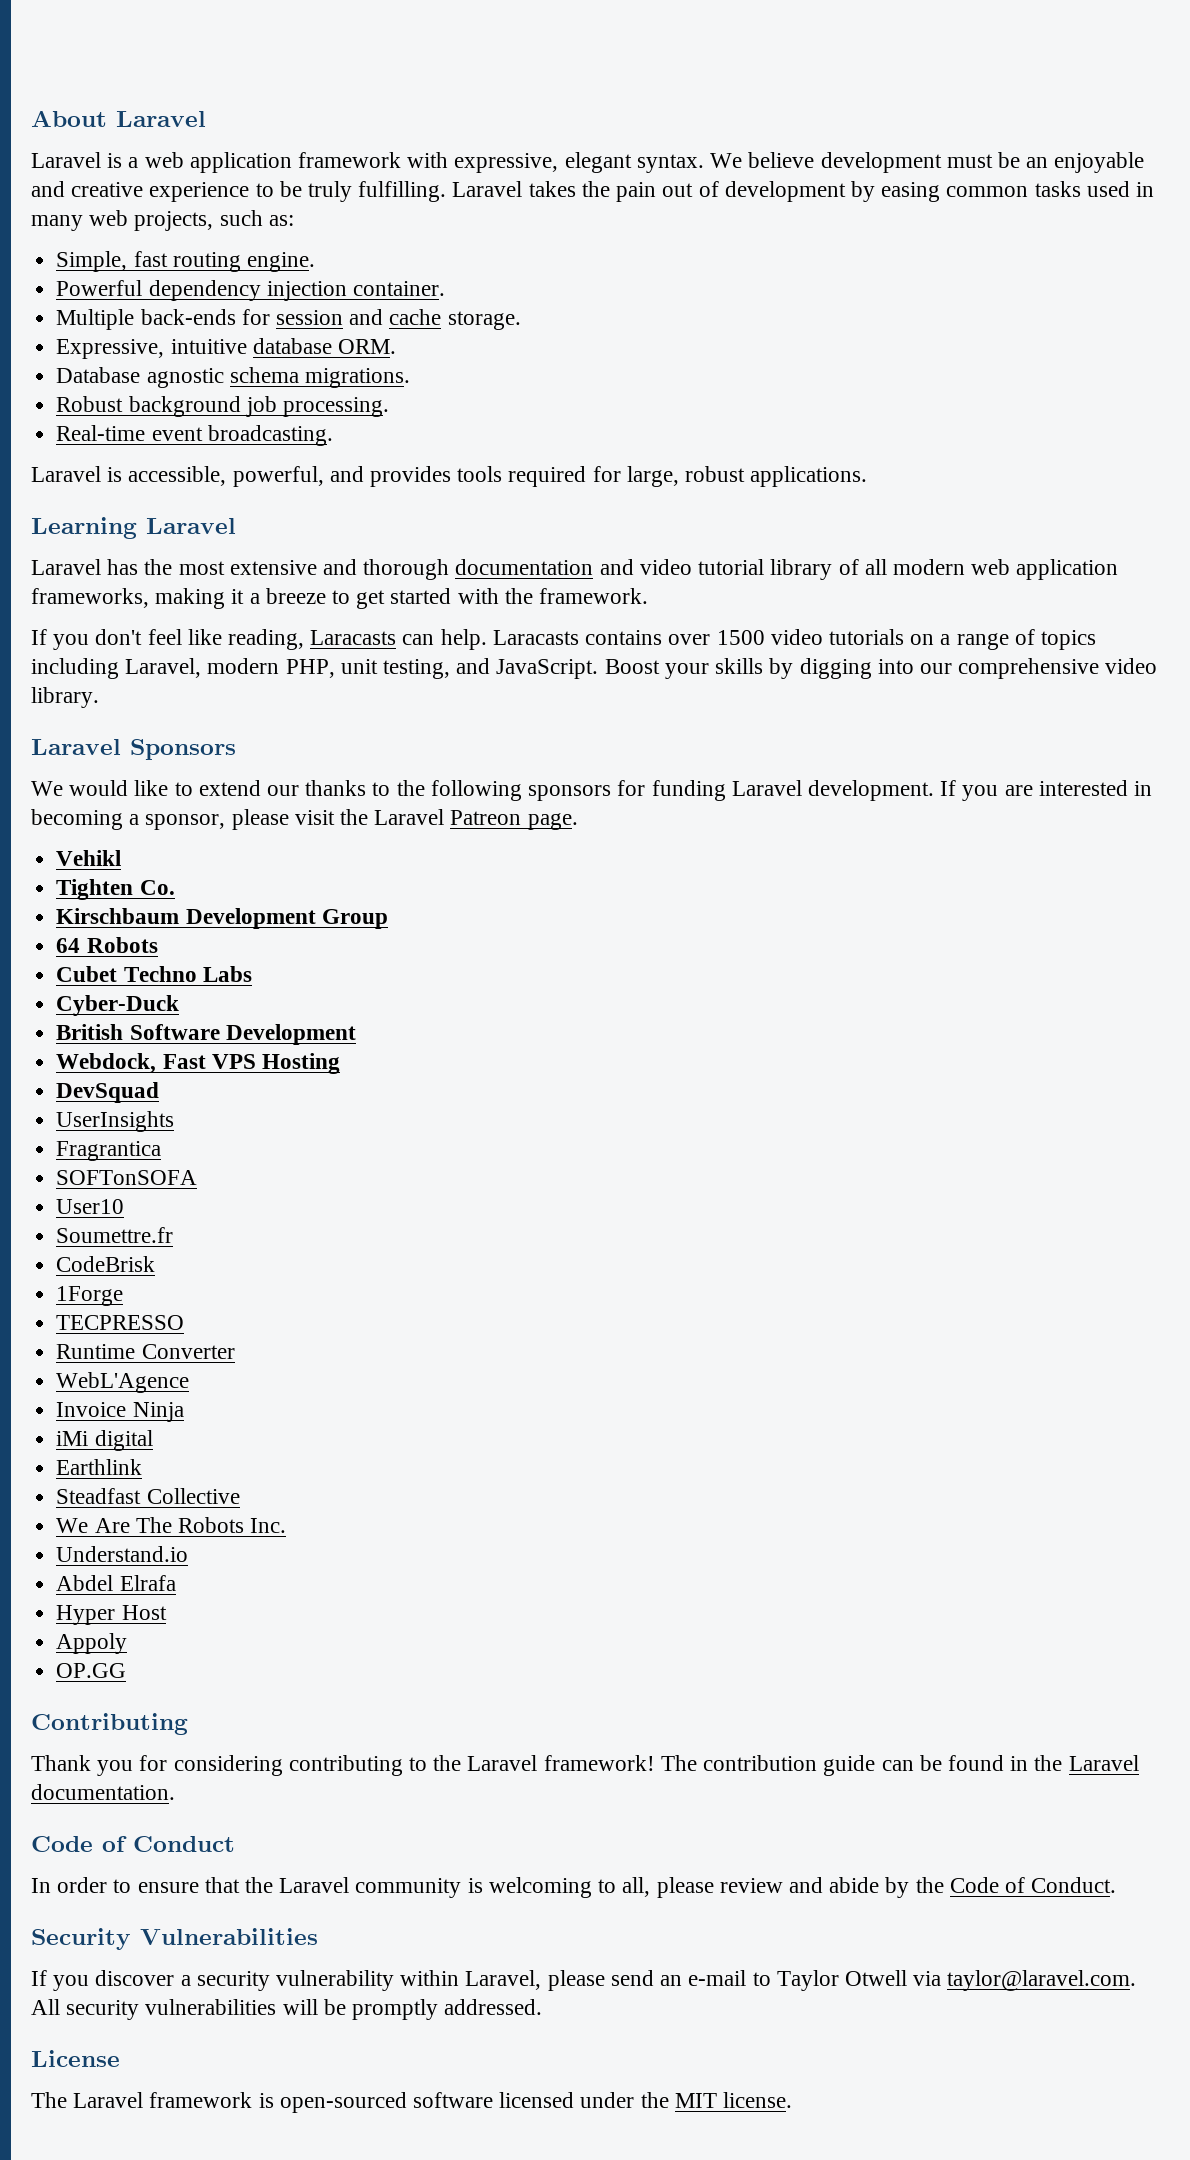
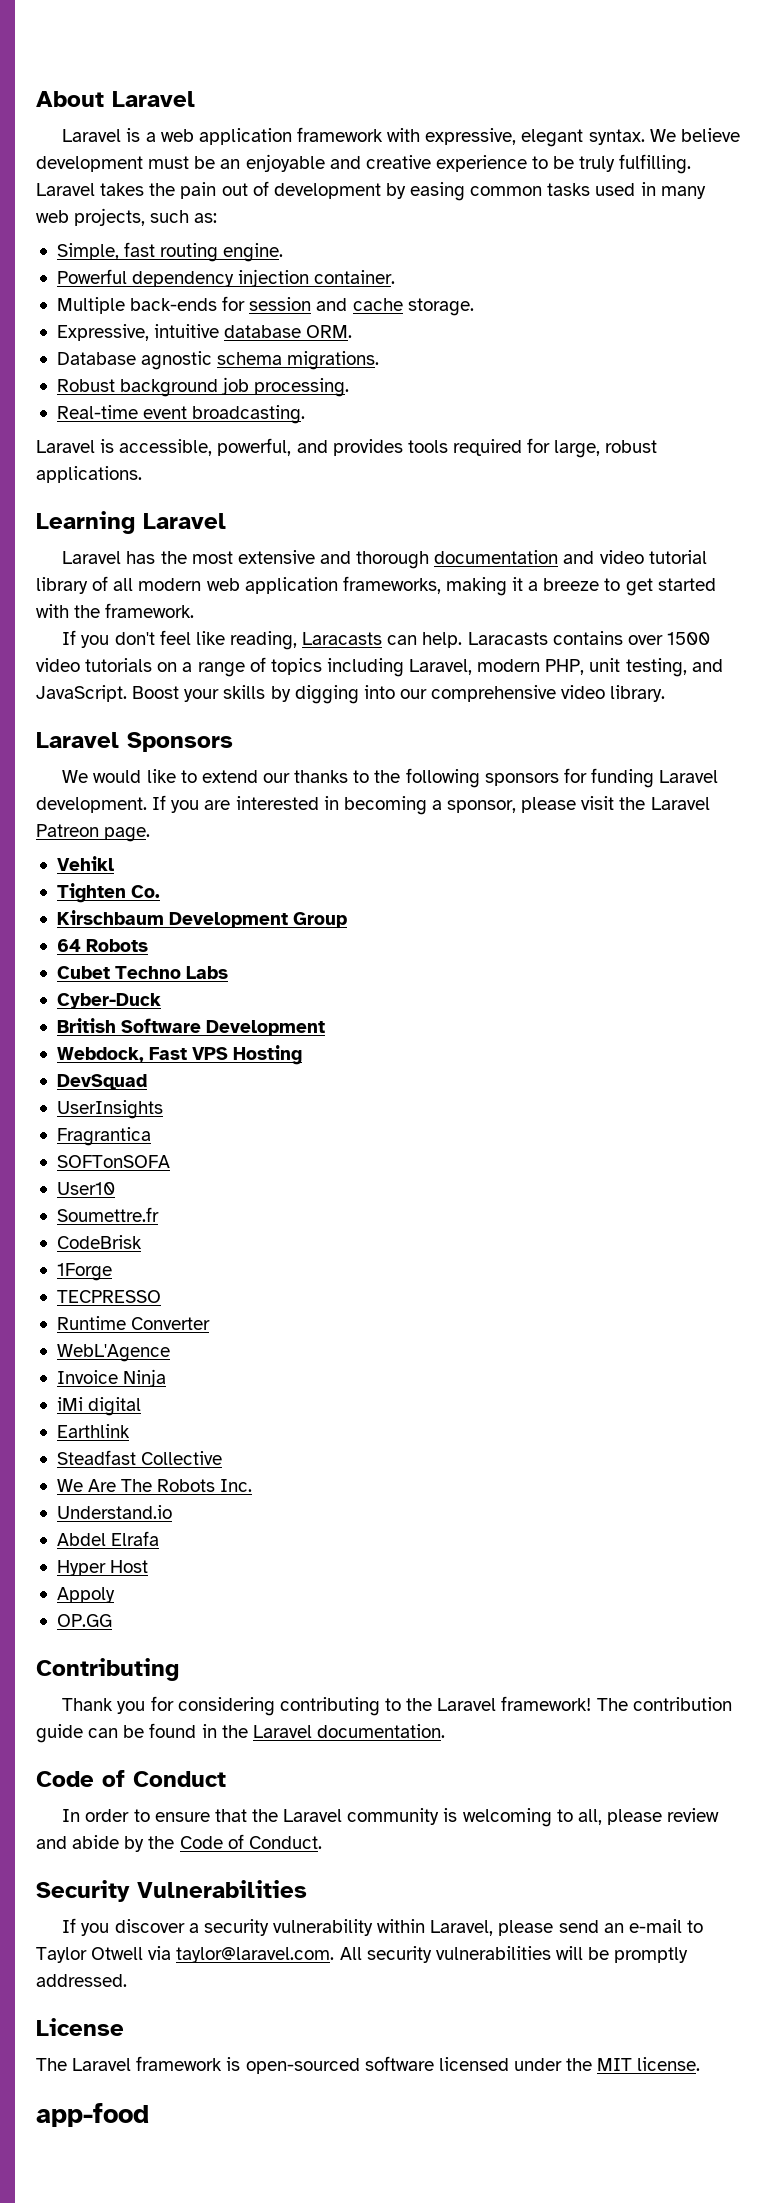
(793, 2100) none -> [36,2103,149,2127] // app-food

